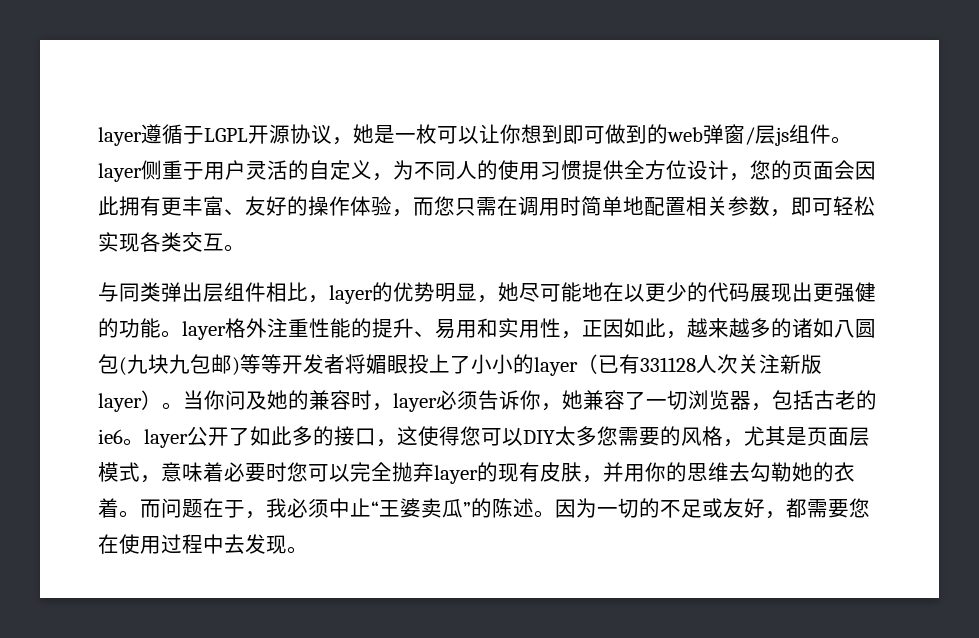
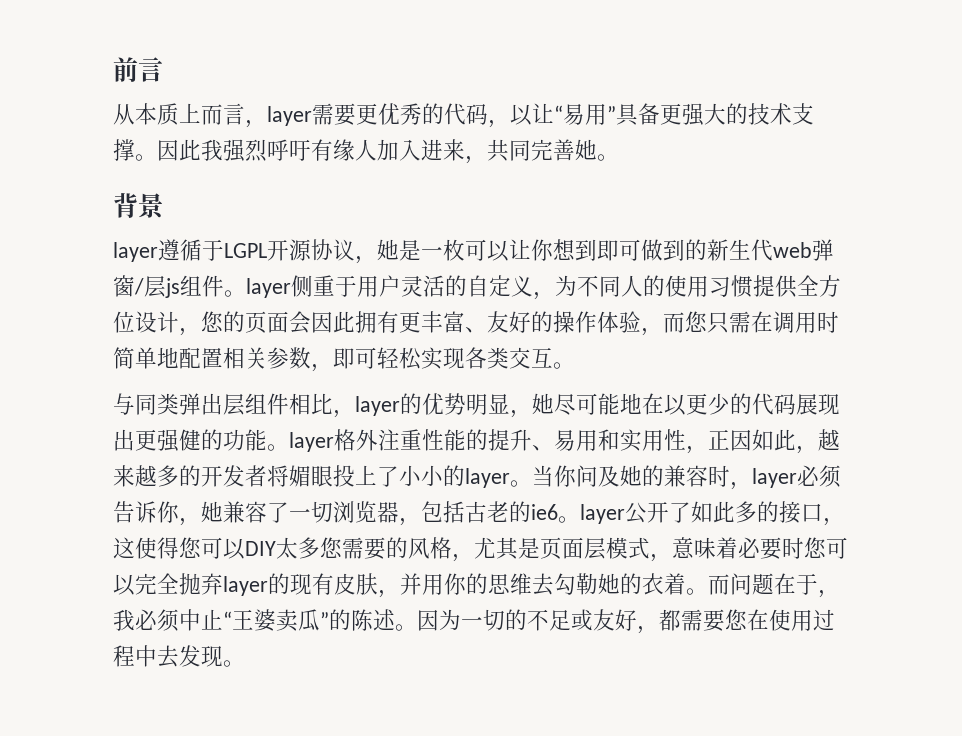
(98, 136) none -> [113,57,163,82] [113,103,814,128] [113,139,619,164] [113,193,164,219] 前言 // 从本质上而言，layer需要更优秀的代码，以让“易用”具备更强大的技术支撑。因此我强烈呼吁有缘人加入进来，共同完善她。 // 背景 //
(668, 134) none -> [707,239,773,261] 新生代
[792,318,876,338] [98,354,282,376] 诸如八圆包(九块九包邮)等等 -> (201, 475) none
[577,354,822,374] [98,390,162,412] （已有331128人次关注新版layer） -> (510, 478) none

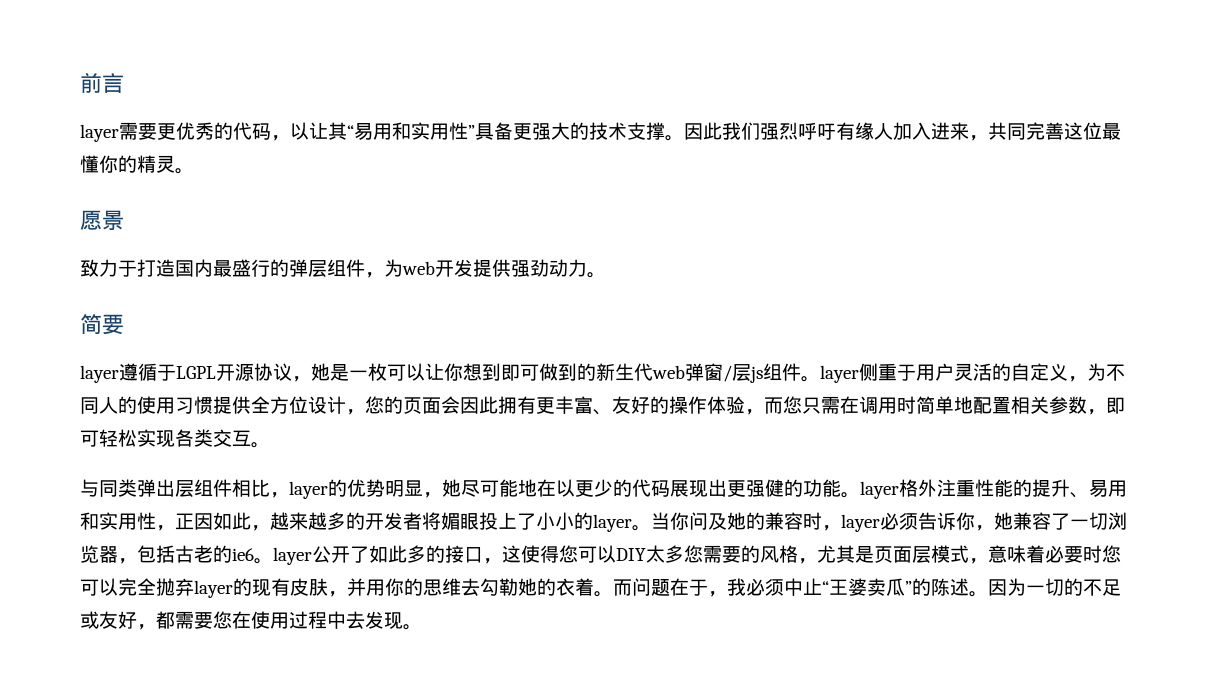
[113,103,267,128] 从本质上而言， -> (124, 83) none
(554, 113) none -> [328,122,347,140] 其
(607, 114) none -> [392,122,468,140] 和实用性
(223, 150) none -> [741,122,760,140] 们
[575,139,619,161] [113,193,138,218] 她。 // 背 -> [1064,122,1121,140] [80,155,194,174] [80,210,102,230] 这位最懂你的精灵。 // 愿
(164, 206) none -> [80,259,606,278] [80,314,124,335] // 致力于打造国内最盛行的弹层组件，为web开发提供强劲动力。 // 简要

